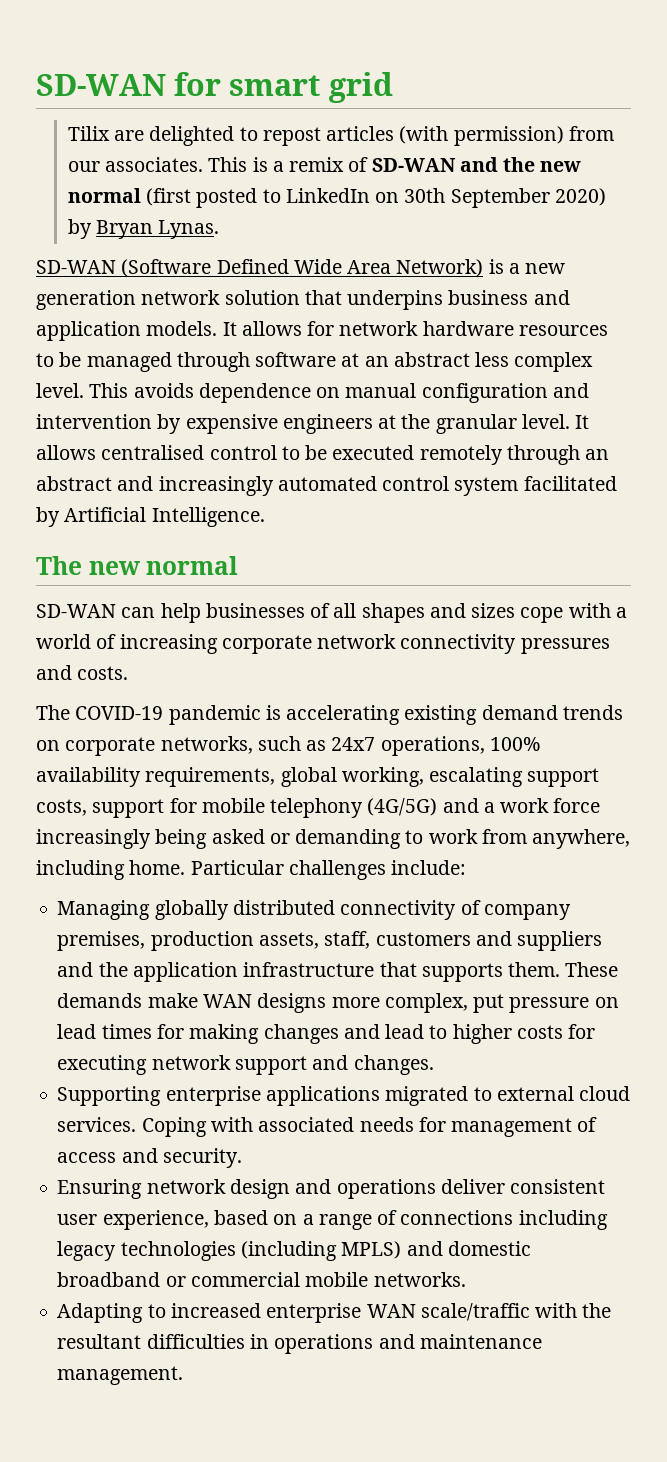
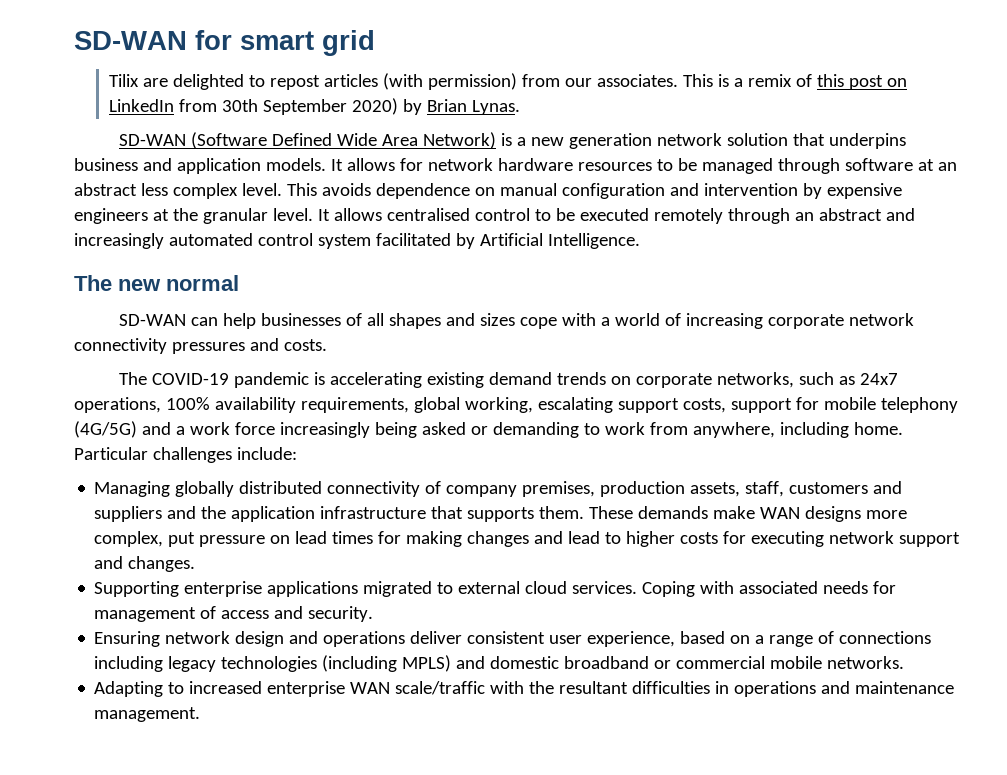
[371,157,582,172] [67,188,400,208] SD-WAN and the new normal (first posted to LinkedIn on -> [817,74,908,90] [109,99,218,112] this post on LinkedIn from
[96,220,154,239] Bryan -> [427,99,468,112] Brian

